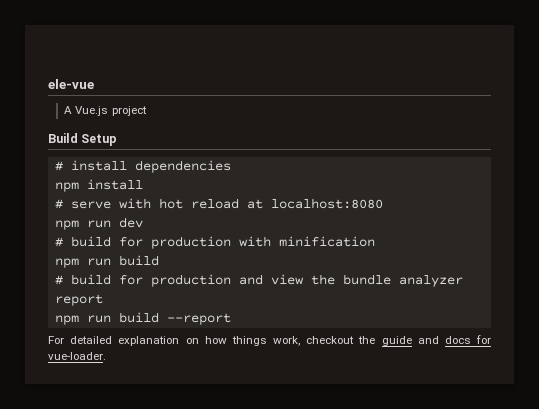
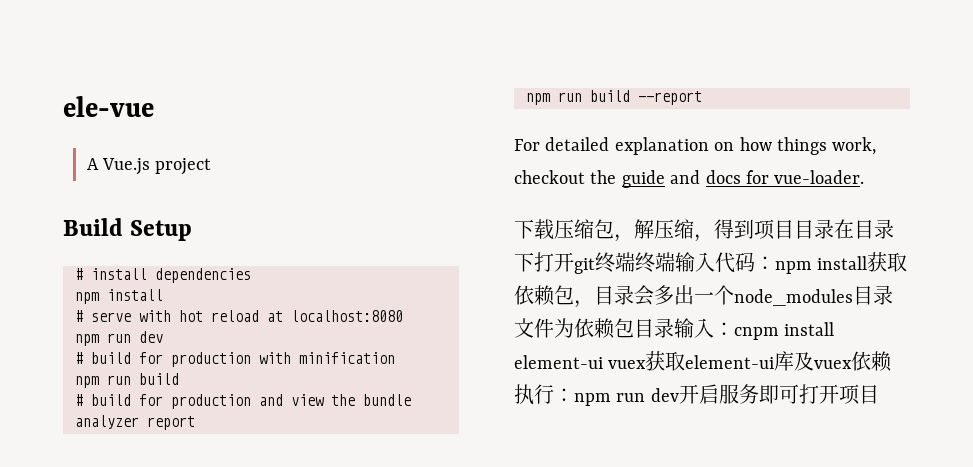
(106, 356) none -> [514,219,894,242] [514,252,908,274] [514,285,893,308] [514,318,835,340] [514,351,893,372] [514,384,879,406] // 下载压缩包，解压缩，得到项目目录在目录下打开git终端终端输入代码：npm install获取依赖包，目录会多出一个node_modules目录文件为依赖包目录输入：cnpm install element-ui vuex获取element-ui库及vuex依赖执行：npm run dev开启服务即可打开项目

